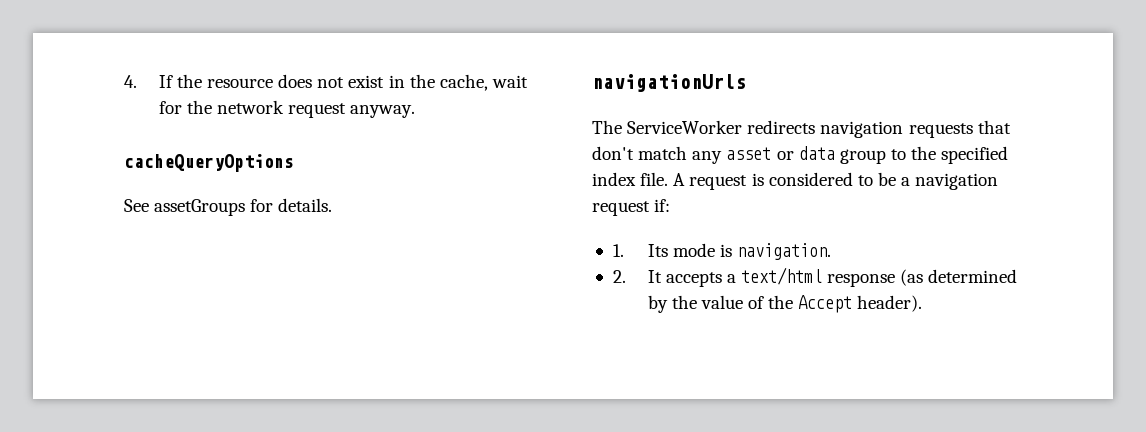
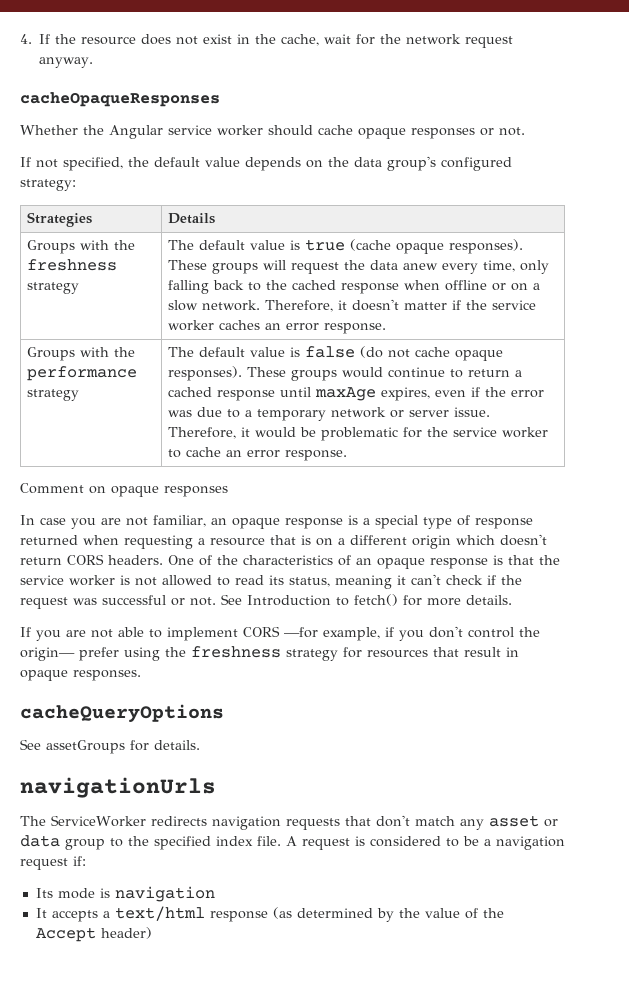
(416, 111) none -> [20,92,220,107] [20,125,525,139] [20,156,512,171] [20,179,76,191] [26,212,92,227] [167,213,215,224] [26,240,135,254] [26,259,117,271] [26,282,79,294] [167,239,523,254] [167,260,549,274] [167,280,540,294] [167,299,536,312] [167,320,386,334] [26,347,135,361] [26,366,137,381] [26,389,79,401] [167,346,503,361] [167,366,522,381] [167,387,544,401] [167,407,490,421] [167,427,548,441] [167,447,347,461] [20,483,228,497] [20,515,533,529] [20,534,547,549] [20,554,560,569] [20,574,522,589] [20,594,512,609] [20,626,540,641] [20,646,519,661] [20,670,141,681] // cacheOpaqueResponses // Whether the Angular service worker should cache opaque responses or not. // If not specified, the default value depends on the data group's configured strategy: // Strategies | Details // Groups with the freshness strategy | The default value is true (cache opaque responses). These groups will request the data anew every time, only falling back to the cached response when offline or on a slow network. Therefore, it doesn't matter if the service worker caches an error response. // Groups with the performance strategy | The default value is false (do not cache opaque responses). These groups would continue to return a cached response until maxAge expires, even if the error was due to a temporary network or server issue. Therefore, it would be problematic for the service worker to cache an error response. // Comment on opaque responses // In case you are not familiar, an opaque response is a special type of response returned when requesting a resource that is on a different origin which doesn't return CORS headers. One of the characteristics of an opaque response is that the service worker is not allowed to read its status, meaning it can't check if the request was successful or not. See Introduction to fetch() for more details. // If you are not able to implement CORS —for example, if you don't control the origin— prefer using the freshness strategy for resources that result in opaque responses.
[612,244,624,257] 1. -> (86, 861) none
[737,243,832,260] [612,270,626,283] navigation. // 2. -> [114,886,215,902] navigation //
[857,295,923,312] header). -> [100,927,152,939] header)

